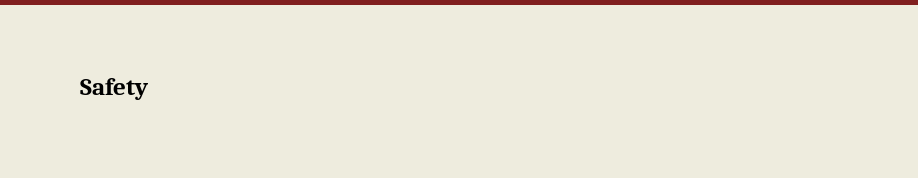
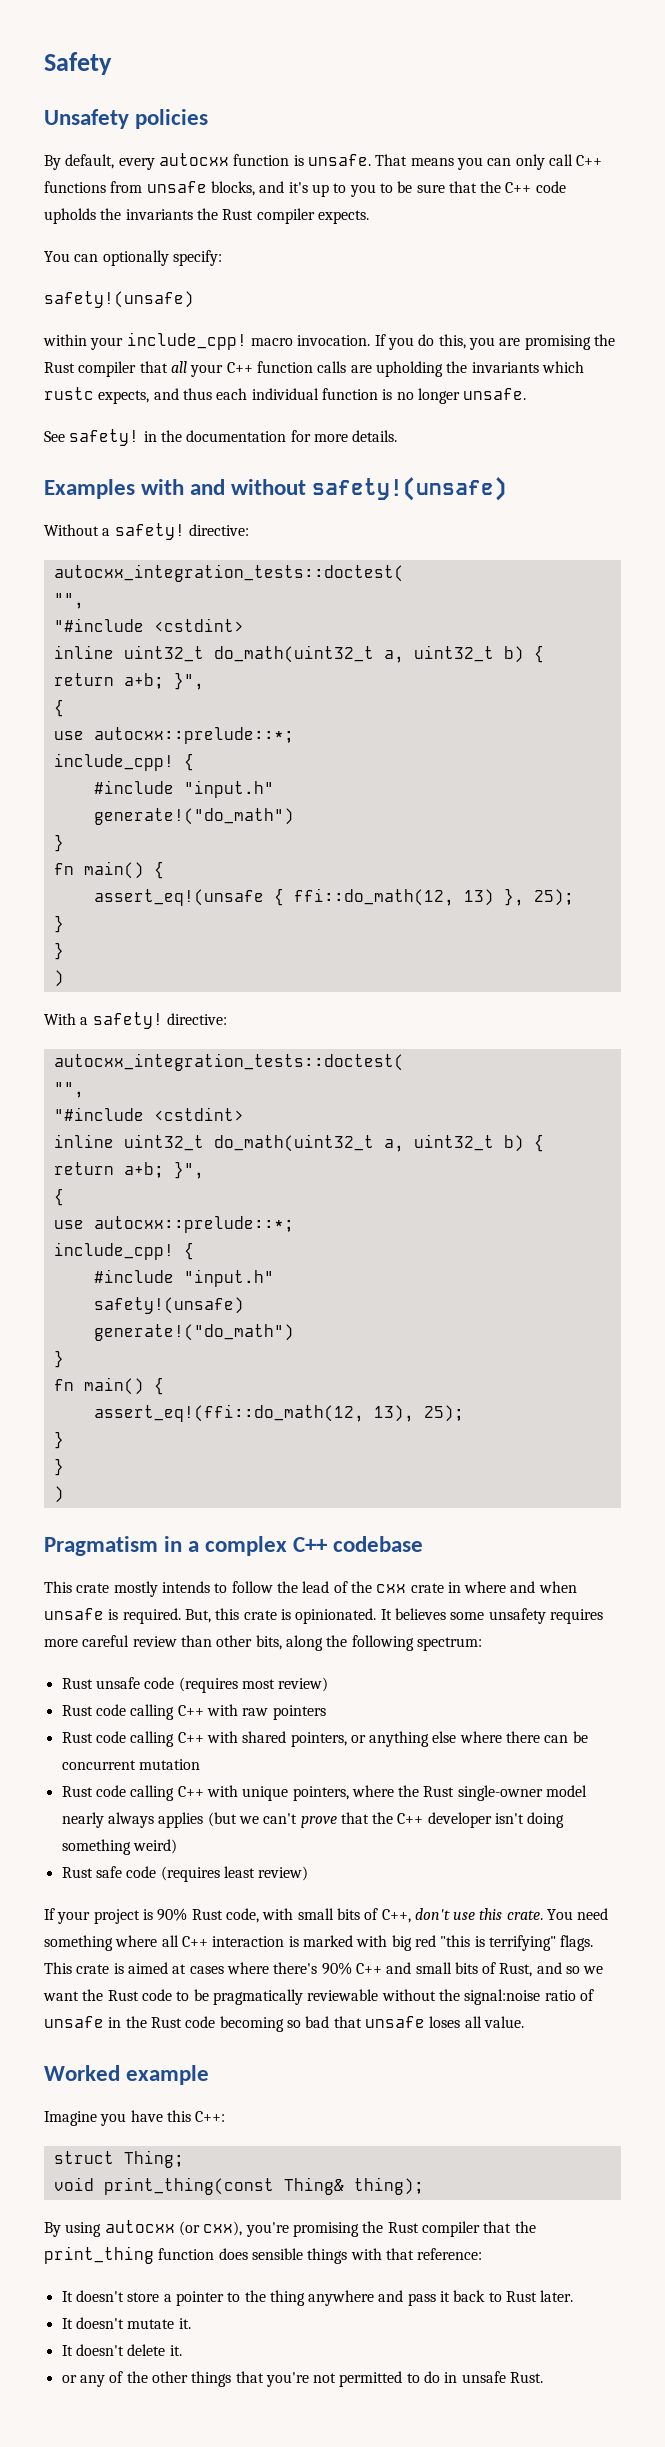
(149, 89) none -> [44,109,209,129] [44,153,603,170] [44,181,566,197] [44,208,369,224] [44,250,222,266] [44,291,194,308] [43,332,615,350] [44,361,584,377] [44,387,527,404] [44,429,398,446] [44,477,508,501] [44,523,249,540] [53,564,404,582] [53,593,84,609] [53,618,244,632] [53,645,544,663] [53,672,204,690] [53,699,64,717] [53,727,294,744] [53,753,194,771] [93,780,274,798] [93,808,294,825] [53,834,64,852] [53,861,164,879] [93,888,574,906] [53,915,64,933] [53,942,64,960] [53,970,64,987] [44,1012,227,1029] [53,1053,404,1071] [53,1082,84,1098] [53,1107,244,1121] [53,1134,544,1152] [53,1161,204,1179] [53,1188,64,1206] [53,1216,294,1233] [53,1242,194,1260] [93,1269,274,1287] [93,1297,244,1314] [93,1324,294,1341] [53,1350,64,1368] [53,1377,164,1395] [93,1404,464,1422] [53,1431,64,1449] [53,1458,64,1476] [53,1486,64,1503] [44,1536,424,1556] [44,1581,577,1597] [44,1608,603,1624] [44,1635,482,1651] [61,1677,329,1693] [61,1704,326,1720] [61,1731,588,1747] [61,1759,200,1770] [61,1785,588,1801] [61,1812,565,1828] [61,1839,177,1855] [61,1866,309,1882] [44,1908,609,1924] [44,1935,594,1951] [44,1962,604,1977] [43,1989,594,2005] [44,2016,524,2032] [44,2065,210,2085] [44,2110,226,2126] [53,2150,184,2168] [53,2177,424,2195] [44,2220,536,2237] [44,2246,483,2264] [61,2290,574,2306] [61,2317,191,2329] [61,2344,182,2356] [61,2371,544,2387] // Unsafety policies // By default, every autocxx function is unsafe. That means you can only call C++ functions from unsafe blocks, and it's up to you to be sure that the C++ code upholds the invariants the Rust compiler expects. // You can optionally specify: // safety!(unsafe) // within your include_cpp! macro invocation. If you do this, you are promising the Rust compiler that all your C++ function calls are upholding the invariants which rustc expects, and thus each individual function is no longer unsafe. // See safety! in the documentation for more details. // Examples with and without safety!(unsafe) // Without a safety! directive: // autocxx_integration_tests::doctest( // "", // "#include <cstdint> // inline uint32_t do_math(uint32_t a, uint32_t b) { return a+b; }", // { // use autocxx::prelude::*; // include_cpp! { // #include "input.h" // generate!("do_math") // } // fn main() { // assert_eq!(unsafe { ffi::do_math(12, 13) }, 25); // } // } // ) // With a safety! directive: // autocxx_integration_tests::doctest( // "", // "#include <cstdint> // inline uint32_t do_math(uint32_t a, uint32_t b) { return a+b; }", // { // use autocxx::prelude::*; // include_cpp! { // #include "input.h" // safety!(unsafe) // generate!("do_math") // } // fn main() { // assert_eq!(ffi::do_math(12, 13), 25); // } // } // ) // Pragmatism in a complex C++ codebase // This crate mostly intends to follow the lead of the cxx crate in where and when unsafe is required. But, this crate is opinionated. It believes some unsafety requires more careful review than other bits, along the following spectrum: // Rust unsafe code (requires most review) // Rust code calling C++ with raw pointers // Rust code calling C++ with shared pointers, or anything else where there can be concurrent mutation // Rust code calling C++ with unique pointers, where the Rust single-owner model nearly always applies (but we can't prove that the C++ developer isn't doing something weird) // Rust safe code (requires least review) // If your project is 90% Rust code, with small bits of C++, don't use this crate. You need something where all C++ interaction is marked with big red "this is terrifying" flags. This crate is aimed at cases where there's 90% C++ and small bits of Rust, and so we want the Rust code to be pragmatically reviewable without the signal:noise ratio of unsafe in the Rust code becoming so bad that unsafe loses all value. // Worked example // Imagine you have this C++: // struct Thing; // void print_thing(const Thing& thing); // By using autocxx (or cxx), you're promising the Rust compiler that the print_thing function does sensible things with that reference: // It doesn't store a pointer to the thing anywhere and pass it back to Rust later. // It doesn't mutate it. // It doesn't delete it. // or any of the other things that you're not permitted to do in unsafe Rust.

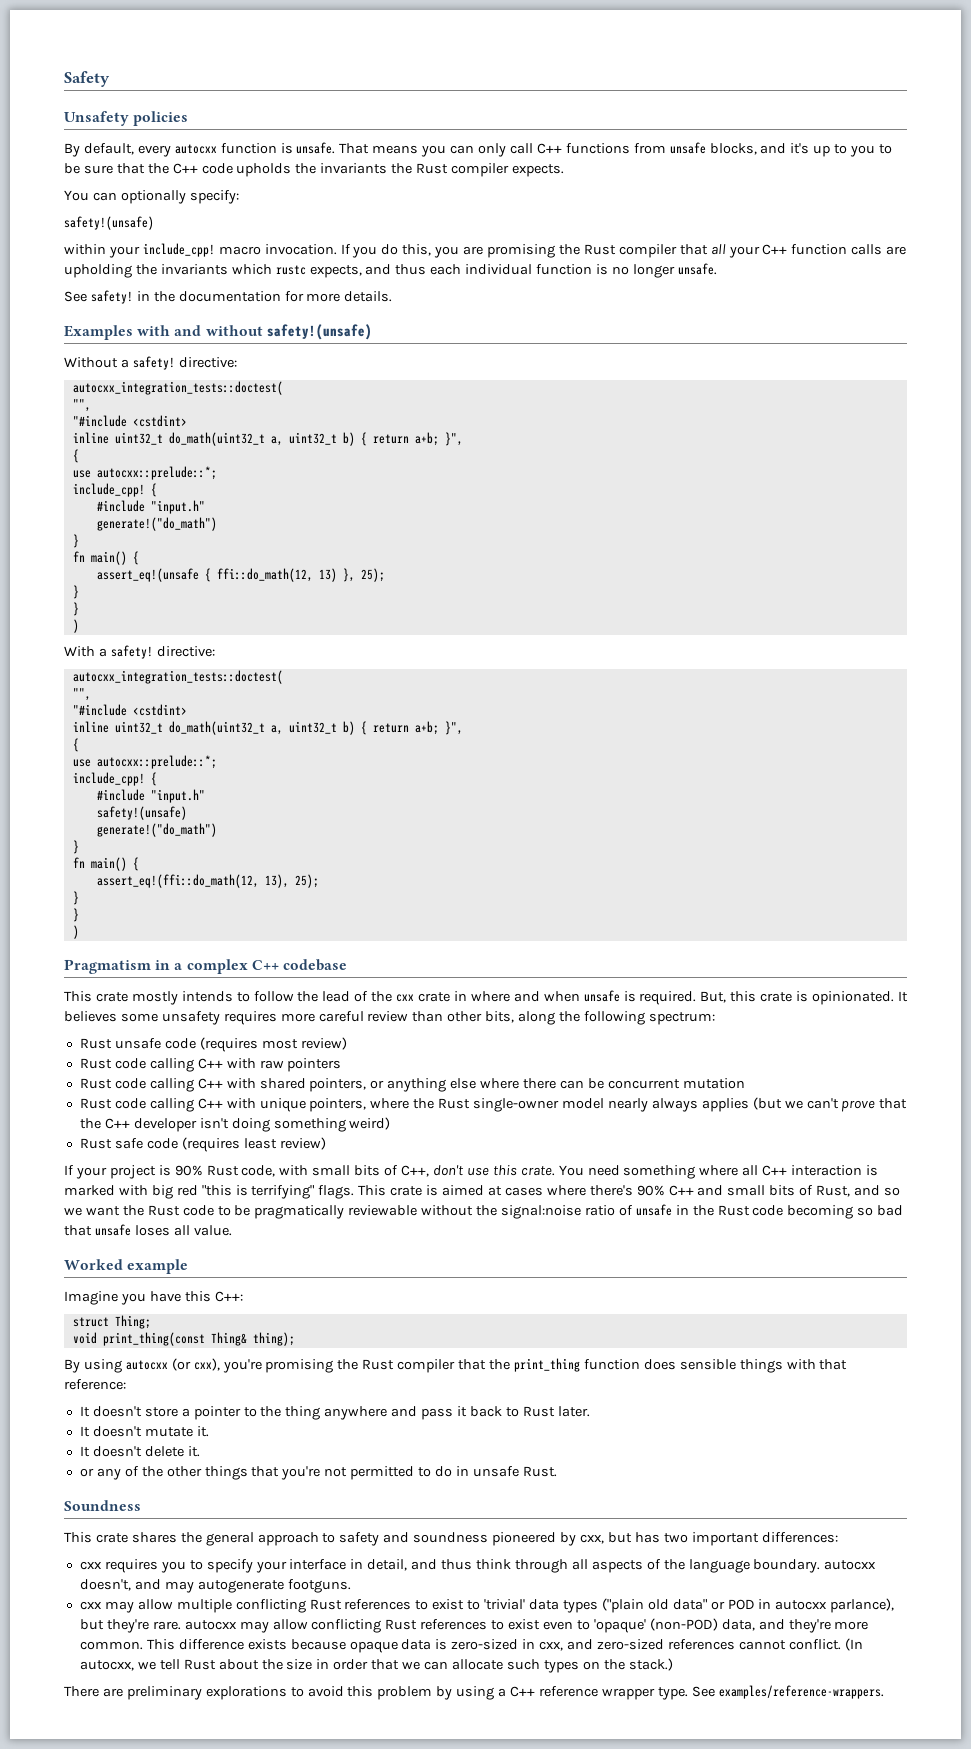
(544, 2377) none -> [64,1500,141,1511] [64,1532,838,1546] [79,1559,877,1573] [79,1579,351,1593] [79,1598,895,1613] [79,1618,869,1633] [79,1638,863,1653] [79,1658,673,1673] [64,1685,884,1700] // Soundness // This crate shares the general approach to safety and soundness pioneered by cxx, but has two important differences: // cxx requires you to specify your interface in detail, and thus think through all aspects of the language boundary. autocxx doesn't, and may autogenerate footguns. // cxx may allow multiple conflicting Rust references to exist to 'trivial' data types ("plain old data" or POD in autocxx parlance), but they're rare. autocxx may allow conflicting Rust references to exist even to 'opaque' (non-POD) data, and they're more common. This difference exists because opaque data is zero-sized in cxx, and zero-sized references cannot conflict. (In autocxx, we tell Rust about the size in order that we can allocate such types on the stack.) // There are preliminary explorations to avoid this problem by using a C++ reference wrapper type. See examples/reference-wrappers.

